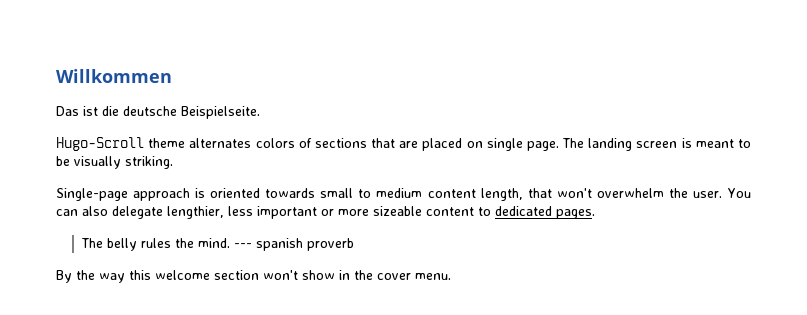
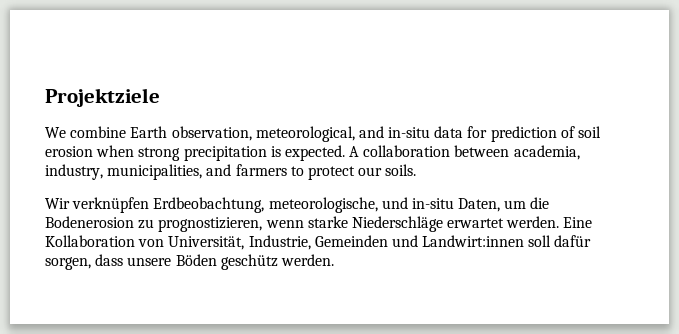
[56,69,172,83] [56,106,260,119] [56,137,751,151] [56,156,173,169] [56,188,752,201] [56,206,595,219] [80,238,354,251] [56,270,451,283] Willkommen // Das ist die deutsche Beispielseite. // Hugo-Scroll theme alternates colors of sections that are placed on single page. The landing screen is meant to be visually striking. // Single-page approach is oriented towards small to medium content length, that won't overwhelm the user. You can also delegate lengthier, less important or more sizeable content to dedicated pages. // The belly rules the mind. --- spanish proverb // By the way this welcome section won't show in the cover menu. -> [45,88,160,107] [45,126,602,142] [45,145,580,161] [45,164,417,180] [45,197,550,213] [45,216,593,232] [45,235,592,250] [45,254,334,270] Projektziele // We combine Earth observation, meteorological, and in-situ data for prediction of soil erosion when strong precipitation is expected. A collaboration between academia, industry, municipalities, and farmers to protect our soils. // Wir verknüpfen Erdbeobachtung, meteorologische, und in-situ Daten, um die Bodenerosion zu prognostizieren, wenn starke Niederschläge erwartet werden. Eine Kollaboration von Universität, Industrie, Gemeinden und Landwirt:innen soll dafür sorgen, dass unsere Böden geschütz werden.

